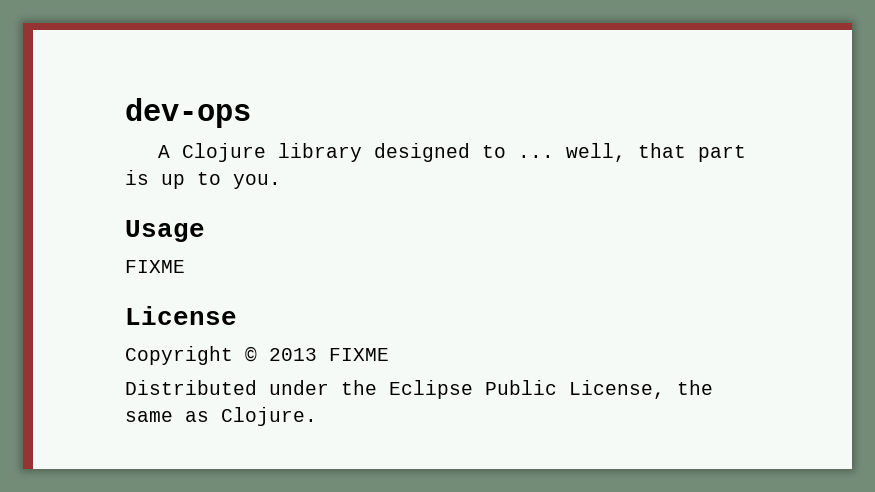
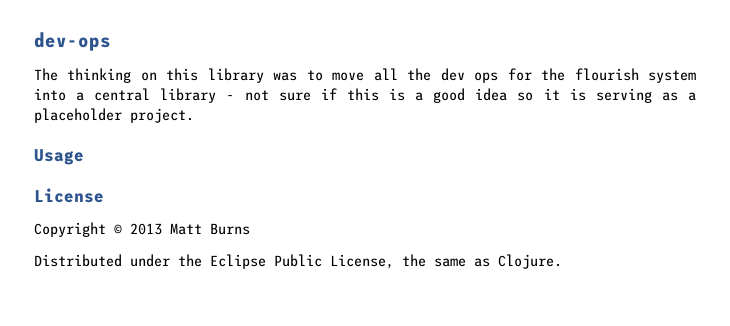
[158,143,747,162] [125,170,281,189] A Clojure library designed to ... well, that part is up to you. -> [34,68,696,83] [34,88,696,103] [34,108,194,123] The thinking on this library was to move all the dev ops for the flourish system into a central library - not sure if this is a good idea so it is serving as a placeholder project.
[125,260,185,273] // FIXME -> (84, 157) none
[329,348,389,361] FIXME -> [170,223,250,235] Matt Burns

